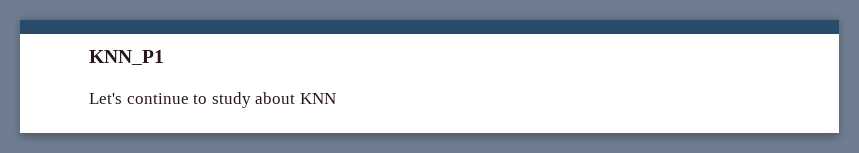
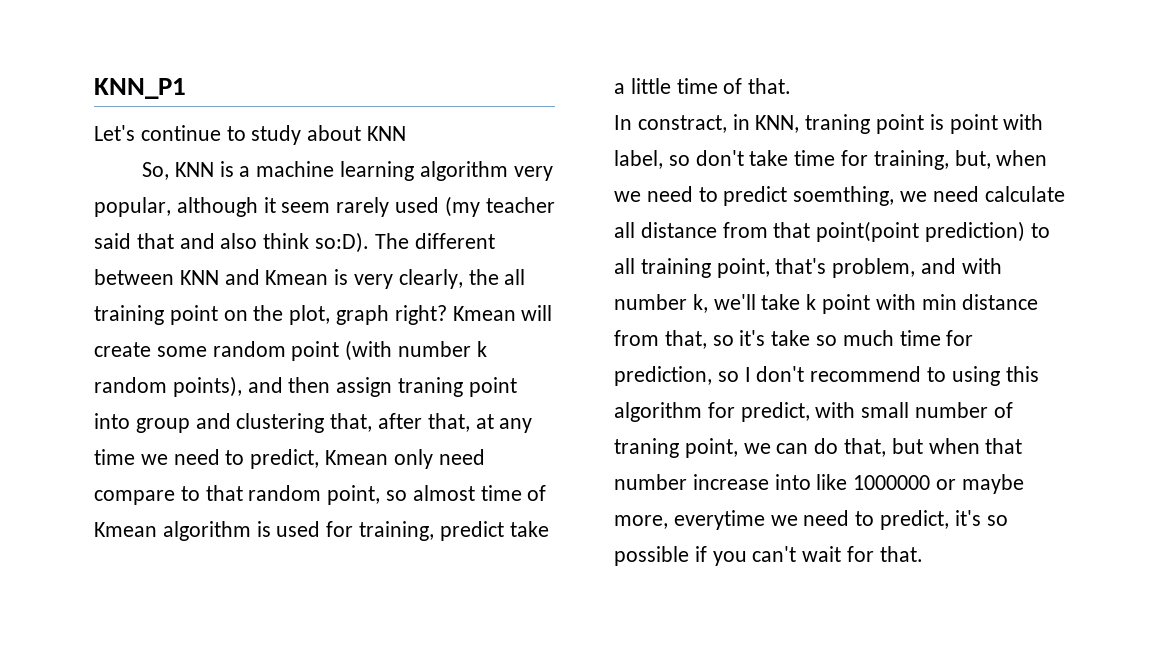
(336, 98) none -> [142,161,553,181] [94,196,555,217] [94,232,495,253] [94,269,526,289] [94,305,553,325] [94,340,487,361] [94,376,517,397] [94,413,533,433] [94,449,485,469] [94,485,547,505] [94,521,549,541] [614,78,792,94] [614,114,1044,134] [614,150,1048,170] [614,186,1065,206] [614,221,1050,242] [614,258,1002,278] [614,294,1039,314] [614,330,974,349] [614,366,1039,386] [614,402,1013,422] [614,438,1023,458] [614,474,1024,494] [614,510,1008,530] [614,546,923,566] // So, KNN is a machine learning algorithm very popular, although it seem rarely used (my teacher said that and also think so:D). The different between KNN and Kmean is very clearly, the all training point on the plot, graph right? Kmean will create some random point (with number k random points), and then assign traning point into group and clustering that, after that, at any time we need to predict, Kmean only need compare to that random point, so almost time of Kmean algorithm is used for training, predict take a little time of that. // In constract, in KNN, traning point is point with label, so don't take time for training, but, when we need to predict soemthing, we need calculate all distance from that point(point prediction) to all training point, that's problem, and with number k, we'll take k point with min distance from that, so it's take so much time for prediction, so I don't recommend to using this algorithm for predict, with small number of traning point, we can do that, but when that number increase into like 1000000 or maybe more, everytime we need to predict, it's so possible if you can't wait for that.

